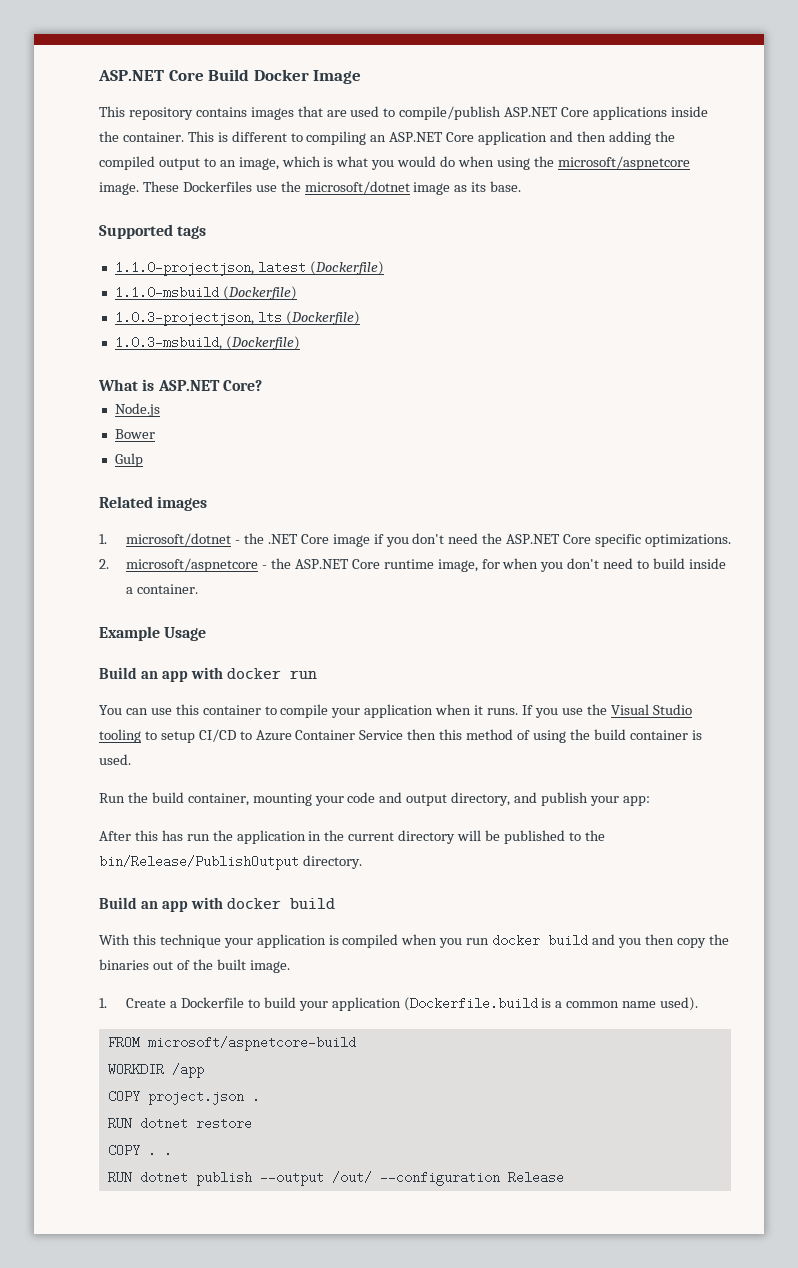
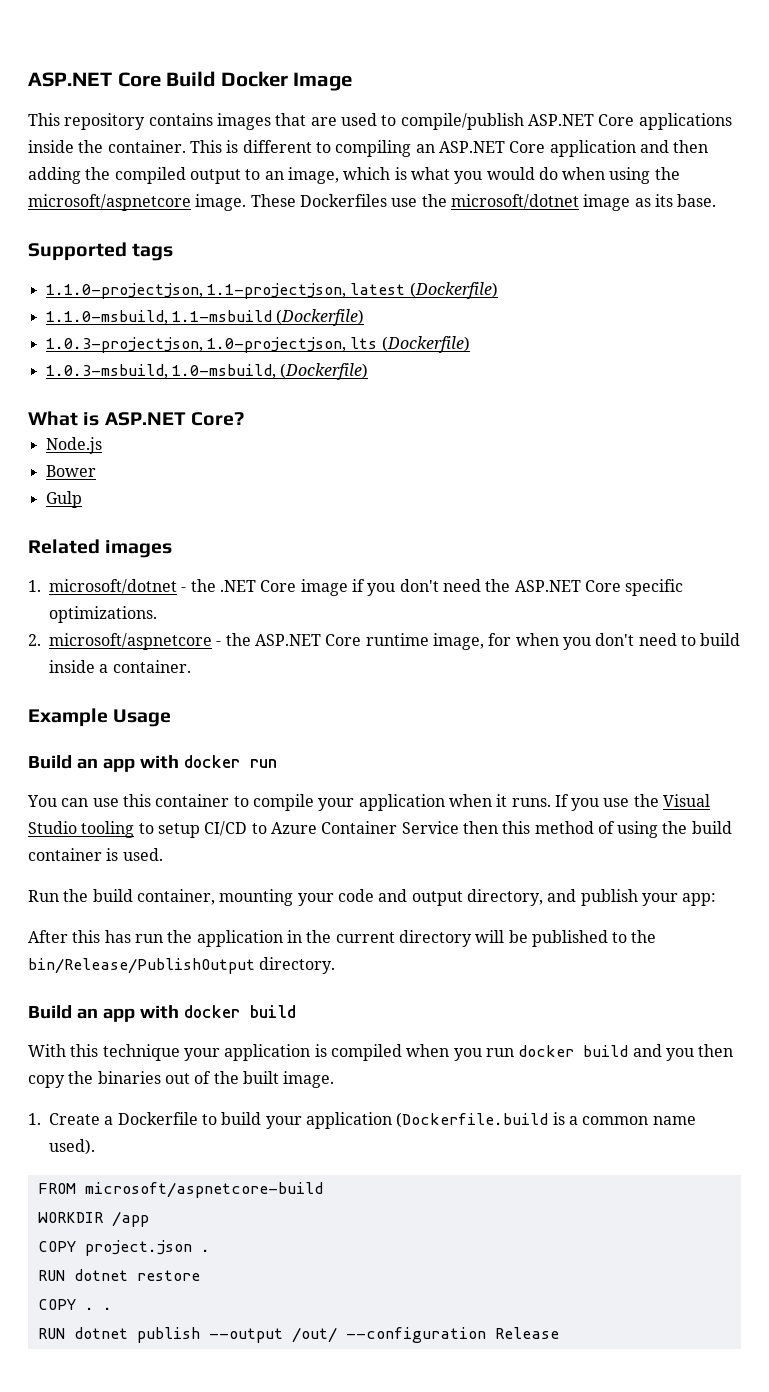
(254, 268) none -> [206,283,346,299] 1.1-projectjson,
[114,286,219,299] 1.1.0-msbuild -> [45,310,272,325] 1.1.0-msbuild, 1.1-msbuild
(254, 318) none -> [206,337,346,353] 1.0-projectjson,
(222, 343) none -> [171,364,276,379] 1.0-msbuild,

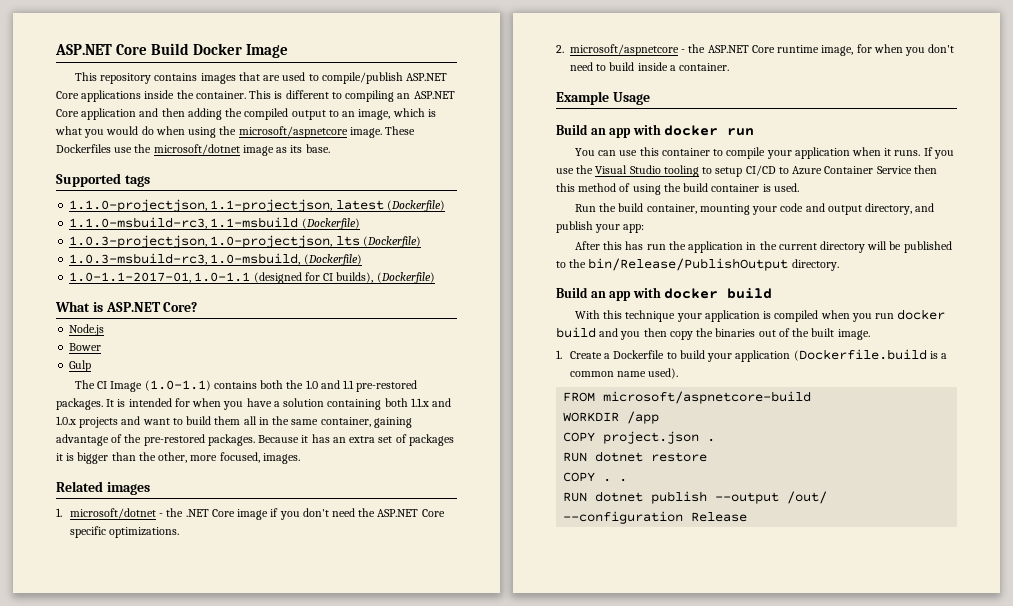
[45,310,168,325] 1.1.0-msbuild, -> [69,217,208,229] 1.1.0-msbuild-rc3,
[45,364,168,379] 1.0.3-msbuild, -> [69,253,208,265] 1.0.3-msbuild-rc3,
(369, 371) none -> [69,272,435,284] // 1.0-1.1-2017-01, 1.0-1.1 (designed for CI builds), (Dockerfile)
(82, 499) none -> [74,380,418,392] [56,398,452,410] [56,416,412,428] [56,434,454,446] [56,452,300,464] // The CI Image (1.0-1.1) contains both the 1.0 and 1.1 pre-restored packages. It is intended for when you have a solution containing both 1.1.x and 1.0.x projects and want to build them all in the same container, gaining advantage of the pre-restored packages. Because it has an extra set of packages it is bigger than the other, more focused, images.

